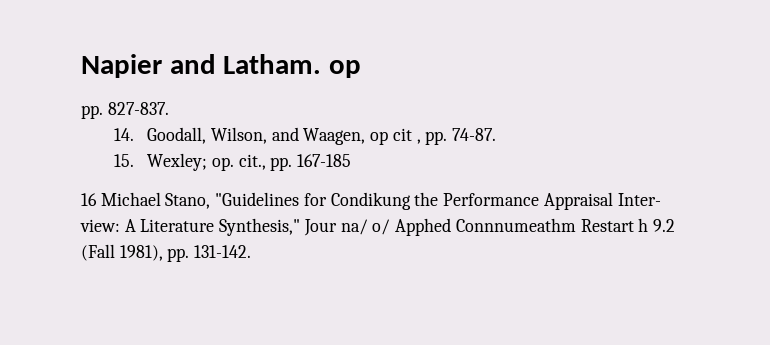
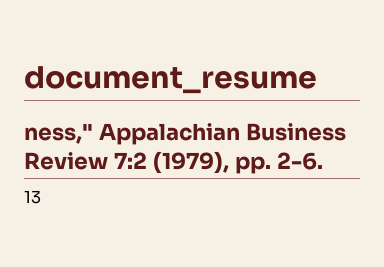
[81,54,362,78] [81,102,169,119] [114,127,497,145] [114,153,352,171] [81,192,661,210] [80,218,675,236] [81,244,252,262] Napier and Latham. op // pp. 827-837. // 14. Goodall, Wilson, and Waagen, op cit , pp. 74-87. // 15. Wexley; op. cit., pp. 167-185 // 16 Michael Stano, "Guidelines for Condikung the Performance Appraisal Inter- view: A Literature Synthesis," Jour na/ o/ Apphed Connnumeathm Restart h 9.2 (Fall 1981), pp. 131-142. -> [24,66,317,94] [24,123,346,145] [24,151,323,174] [24,190,41,204] document_resume // ness," Appalachian Business Review 7:2 (1979), pp. 2-6. // 13

